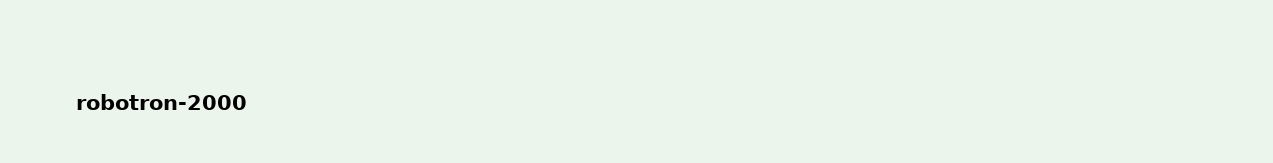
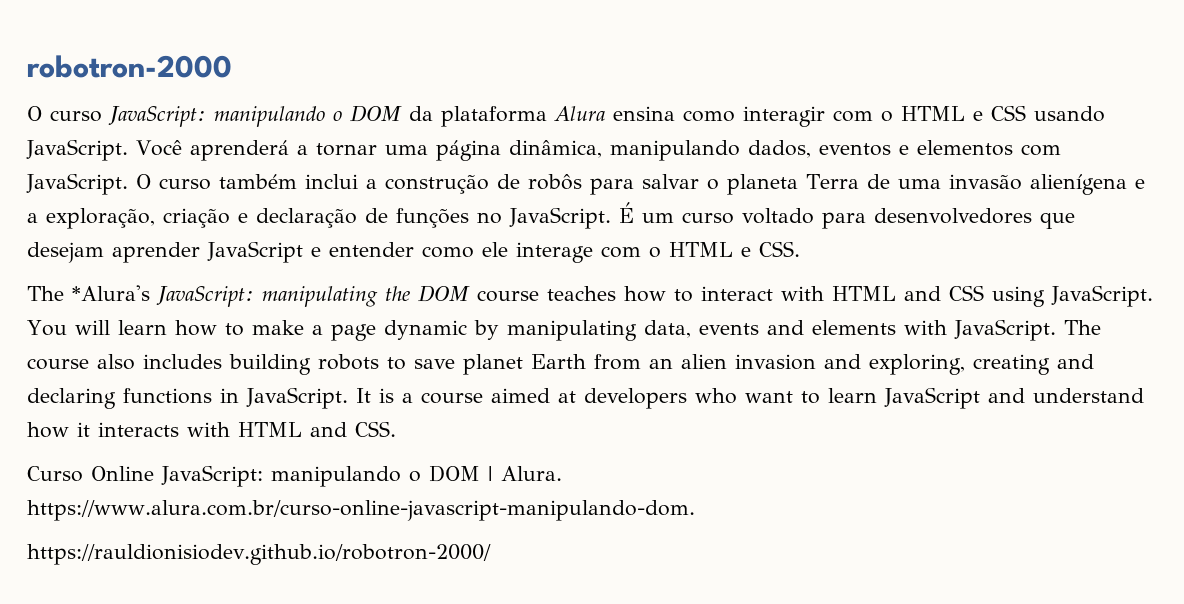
(247, 102) none -> [27,105,1105,127] [26,139,1061,161] [26,173,1145,195] [27,202,1075,229] [27,241,800,263] [27,285,1153,307] [27,319,1101,341] [27,354,1094,375] [27,387,1144,409] [27,421,396,438] [27,465,562,487] [27,500,695,521] [27,544,491,565] // O curso JavaScript: manipulando o DOM da plataforma Alura ensina como interagir com o HTML e CSS usando JavaScript. Você aprenderá a tornar uma página dinâmica, manipulando dados, eventos e elementos com JavaScript. O curso também inclui a construção de robôs para salvar o planeta Terra de uma invasão alienígena e a exploração, criação e declaração de funções no JavaScript. É um curso voltado para desenvolvedores que desejam aprender JavaScript e entender como ele interage com o HTML e CSS. // The *Alura's JavaScript: manipulating the DOM course teaches how to interact with HTML and CSS using JavaScript. You will learn how to make a page dynamic by manipulating data, events and elements with JavaScript. The course also includes building robots to save planet Earth from an alien invasion and exploring, creating and declaring functions in JavaScript. It is a course aimed at developers who want to learn JavaScript and understand how it interacts with HTML and CSS. // Curso Online JavaScript: manipulando o DOM | Alura. https://www.alura.com.br/curso-online-javascript-manipulando-dom. // https://rauldionisiodev.github.io/robotron-2000/

